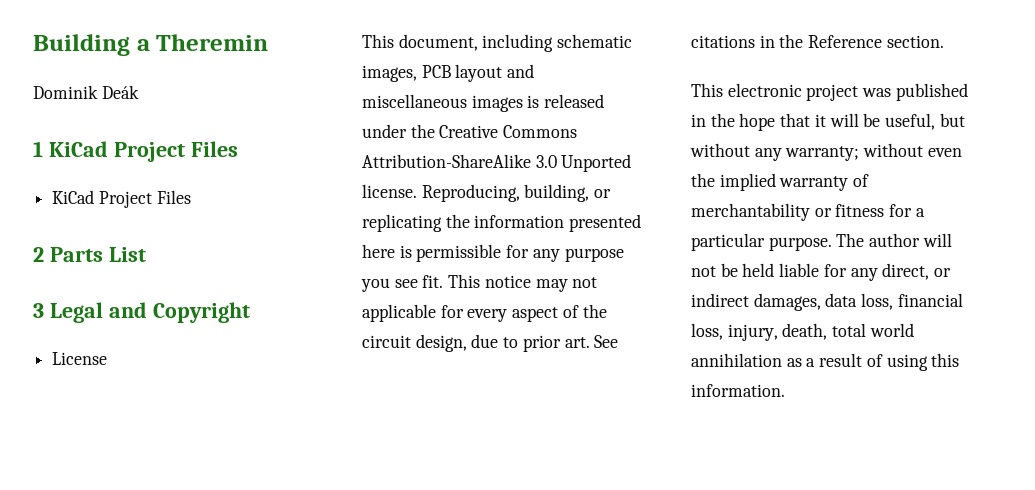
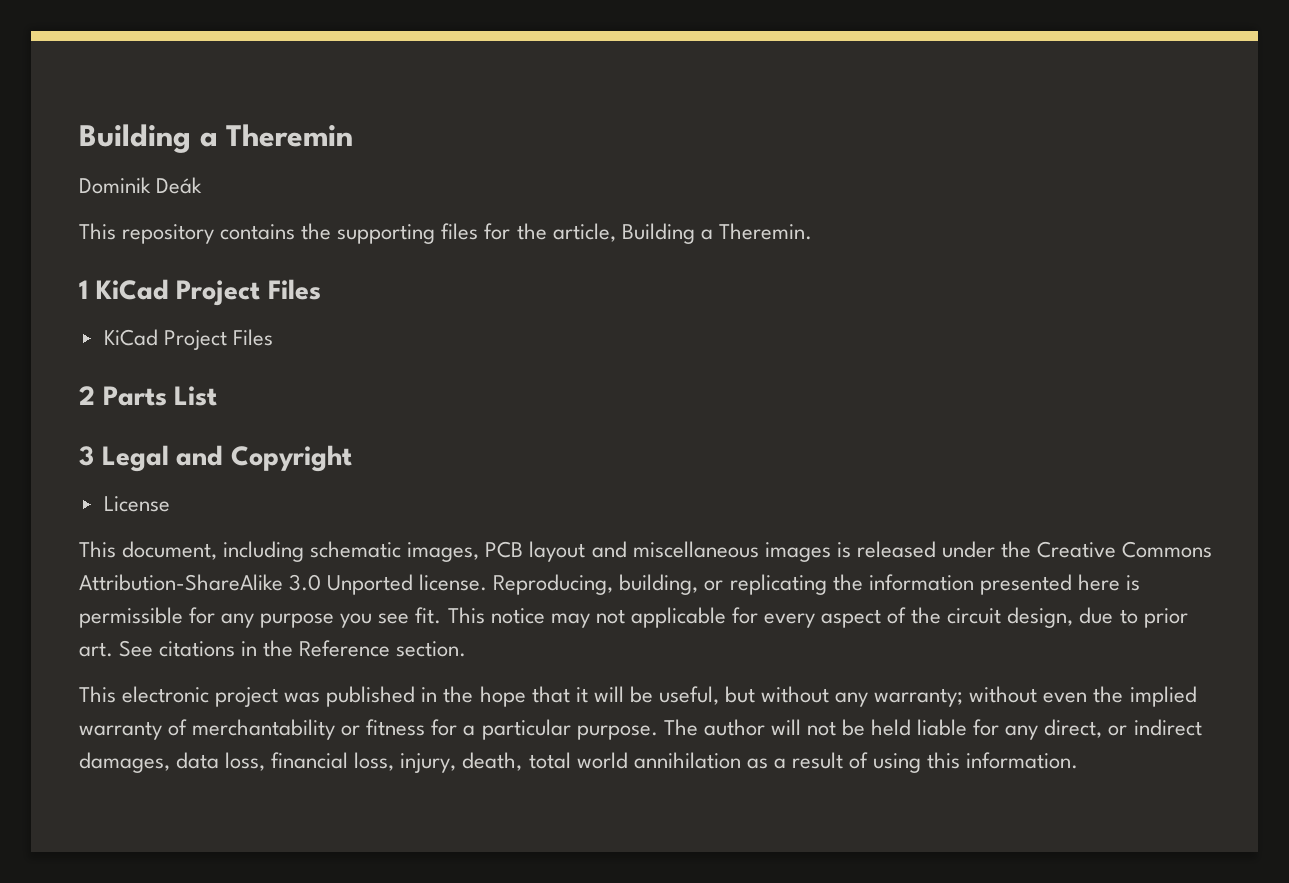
(139, 92) none -> [79,223,812,244] // This repository contains the supporting files for the article, Building a Theremin.

